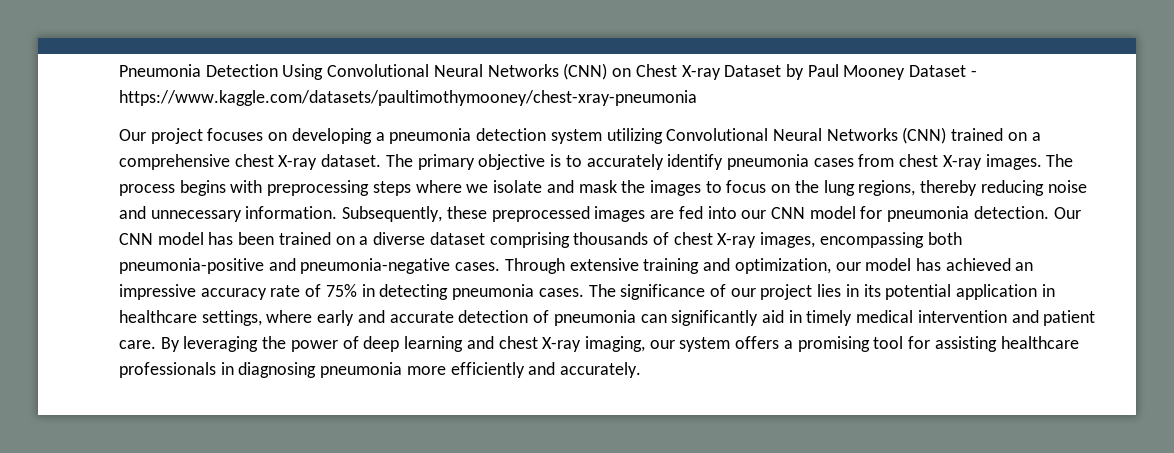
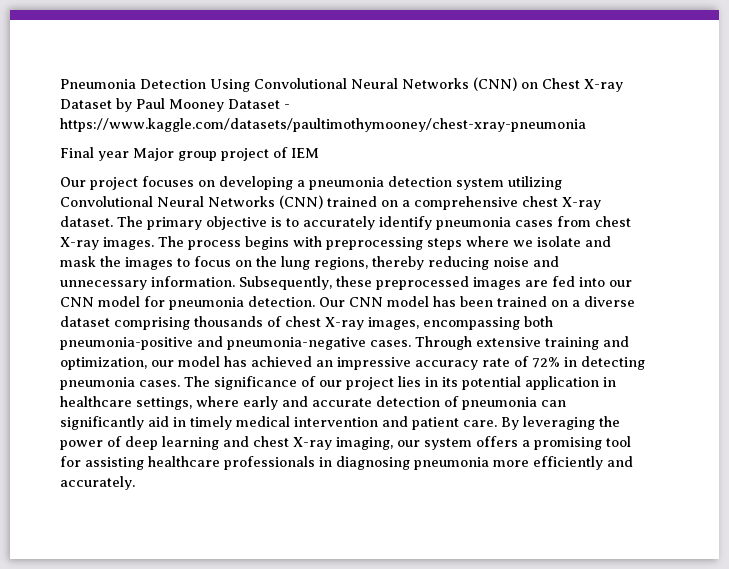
(697, 98) none -> [60,147,319,161] // Final year Major group project of IEM
[325,284,357,297] 75% -> [532,357,560,368] 72%

